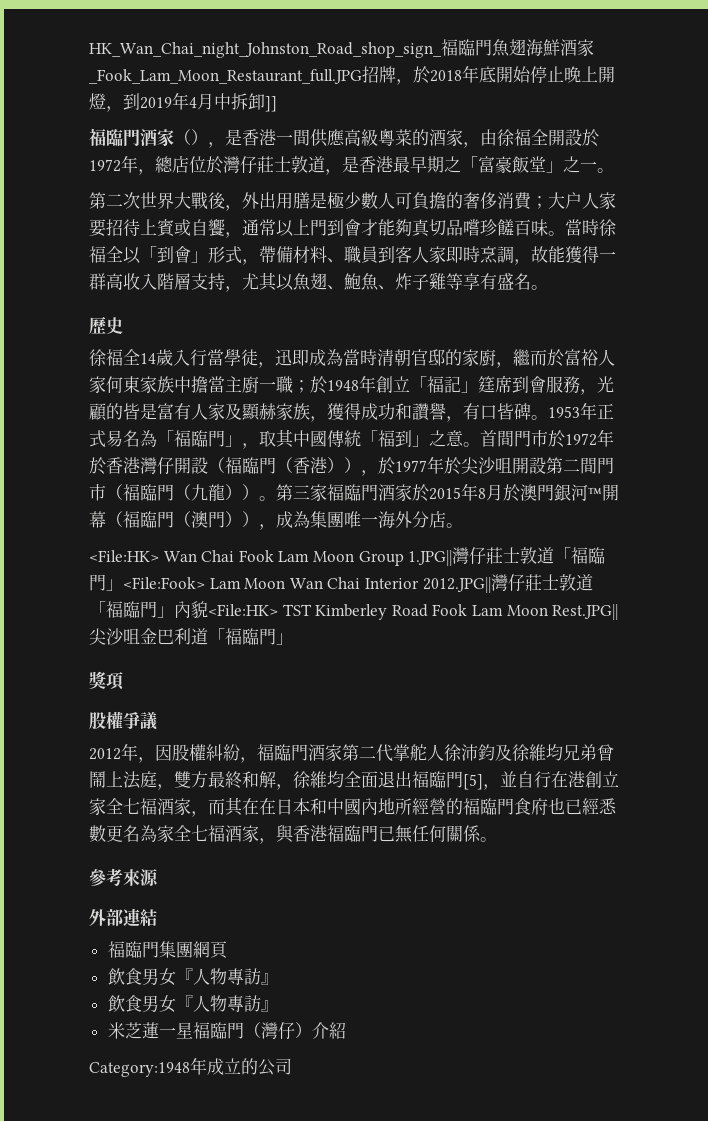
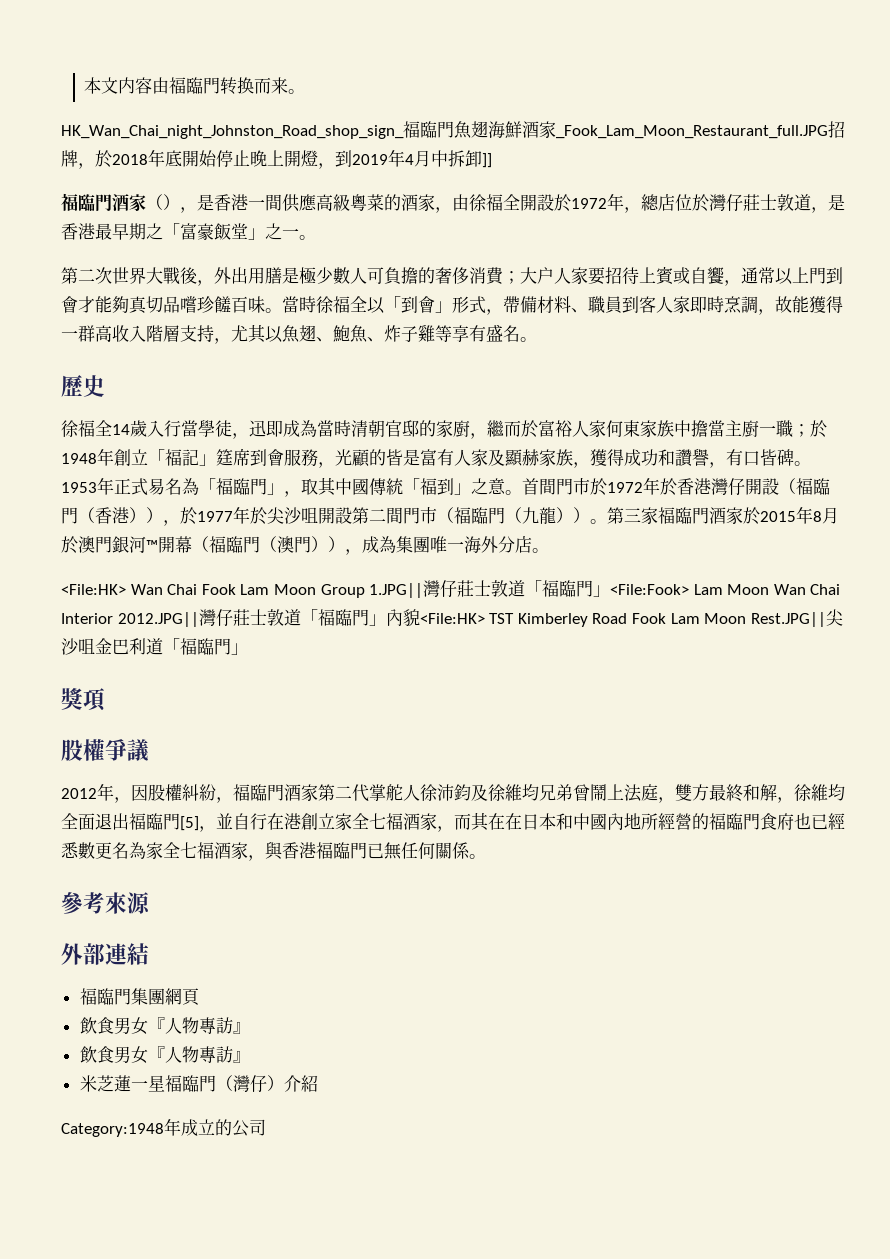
(89, 50) none -> [84,77,306,95] 本文内容由福臨門转换而来。 //

